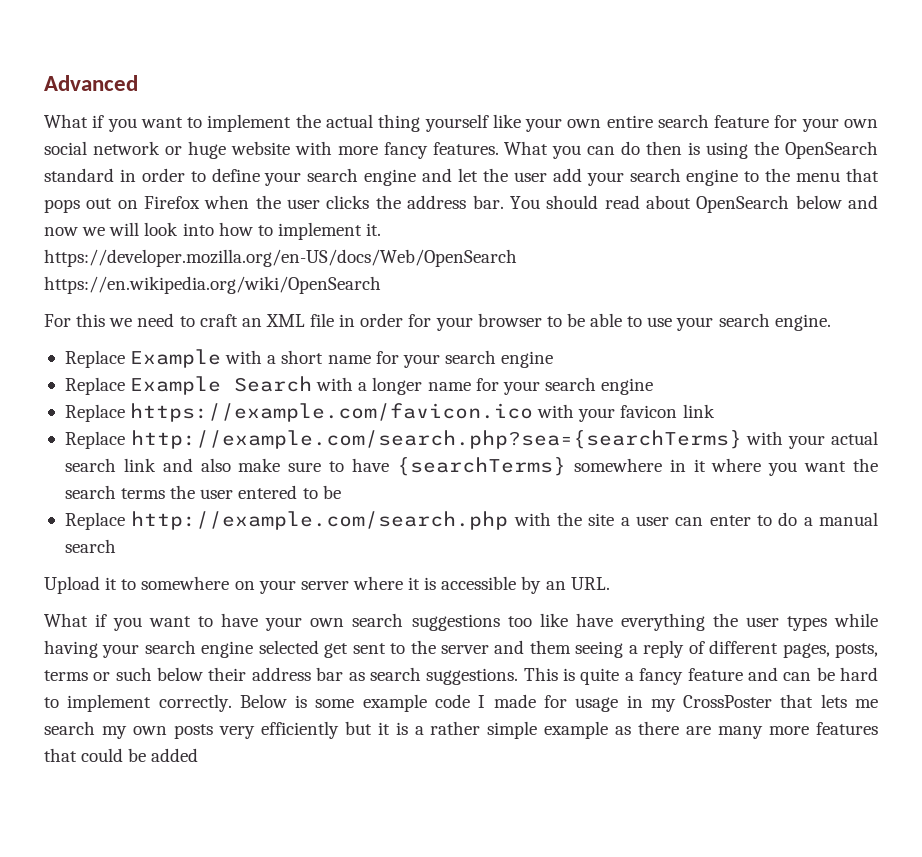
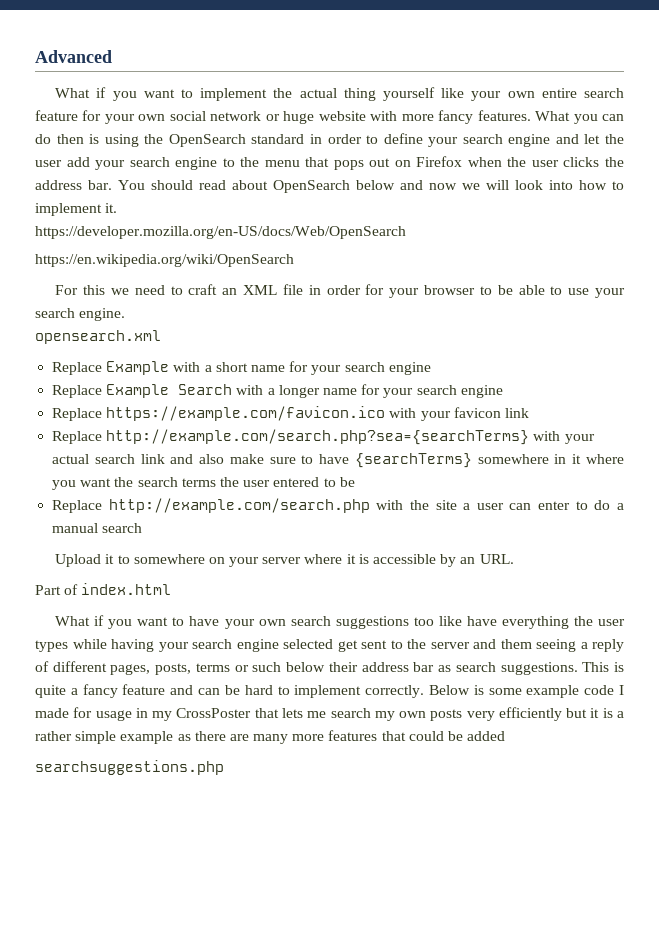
(831, 322) none -> [35,330,161,344] // opensearch.xml
(610, 583) none -> [35,583,172,595] // Part of index.html
(199, 755) none -> [35,760,224,775] // searchsuggestions.php

